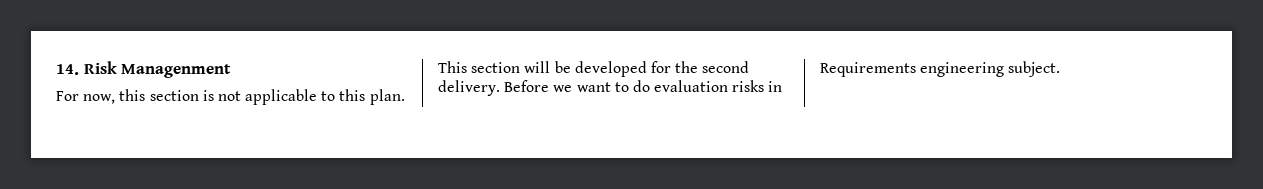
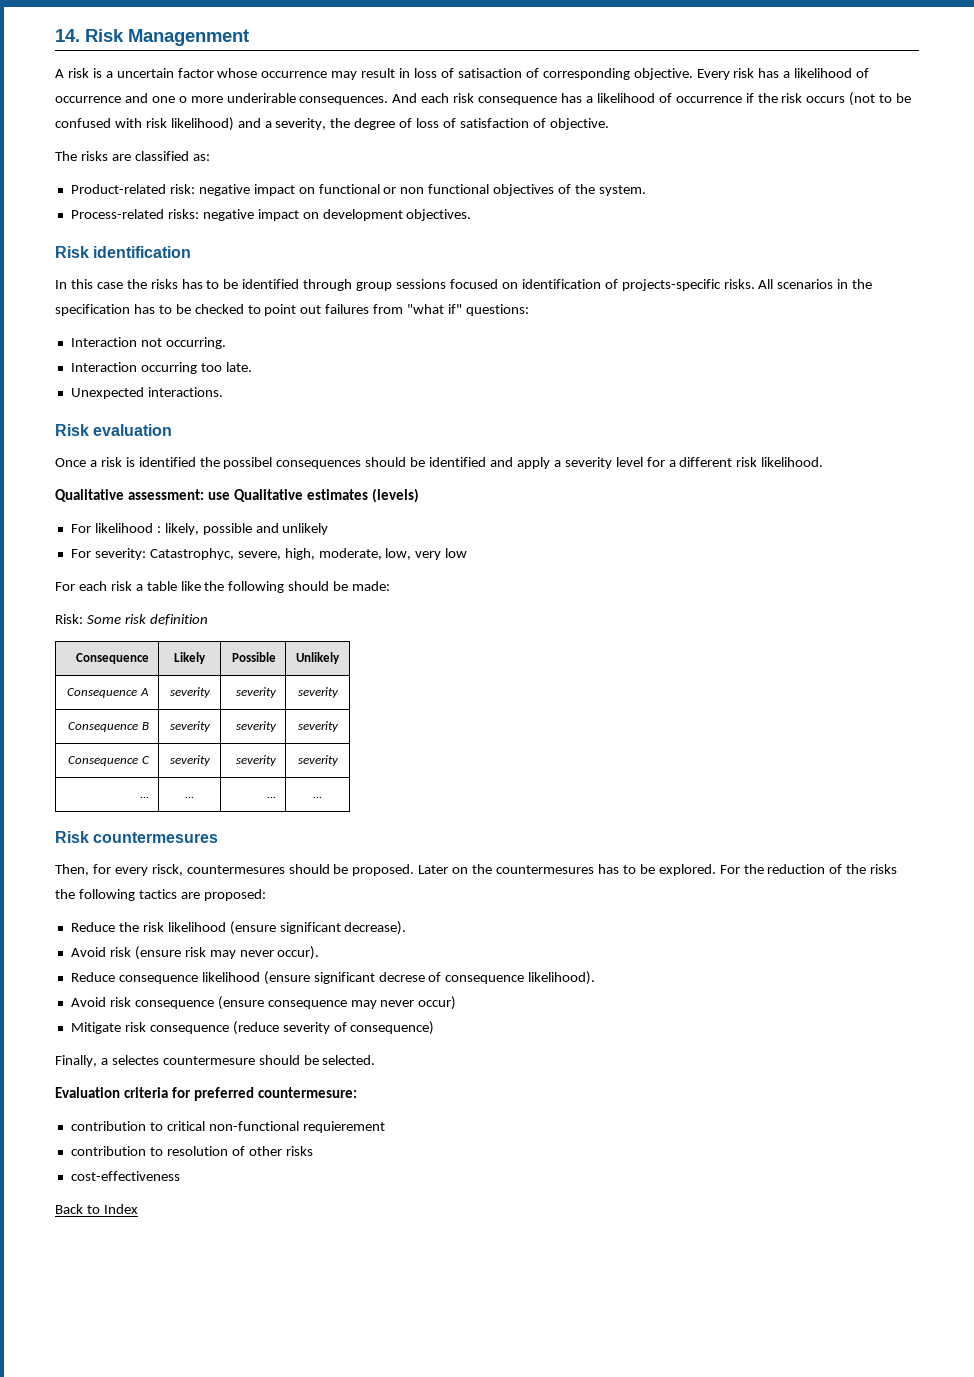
[56,89,405,105] [438,61,750,77] [438,80,783,96] [820,61,1061,77] For now, this section is not applicable to this plan. This section will be developed for the second delivery. Before we want to do evaluation risks in Requirements engineering subject. -> [55,68,870,80] [55,92,912,106] [55,117,609,131] [55,151,210,161] [70,184,646,196] [70,209,472,221] [55,246,192,258] [55,279,873,291] [55,304,529,316] [70,337,226,349] [70,362,252,374] [70,387,223,399] [55,424,173,436] [55,457,824,469] [55,488,419,503] [70,523,329,535] [70,548,468,560] [55,581,391,593] [55,614,208,625] [75,653,149,664] [174,652,206,664] [231,652,276,662] [296,652,340,664] [67,688,149,698] [169,687,211,698] [235,687,277,698] [297,687,339,698] [68,722,149,732] [169,721,211,732] [235,721,277,732] [297,721,339,732] [68,756,150,766] [169,755,211,766] [235,755,277,766] [297,755,339,766] [139,796,149,798] [185,796,194,798] [266,796,276,798] [313,796,322,798] [55,831,219,843] [55,864,898,876] [55,889,266,901] [70,921,407,935] [70,946,320,960] [70,971,596,985] [70,996,457,1010] [70,1021,435,1035] [55,1055,376,1067] [55,1087,357,1101] [70,1121,385,1133] [70,1146,313,1156] [70,1171,180,1181] [55,1204,138,1214] A risk is a uncertain factor whose occurrence may result in loss of satisaction of corresponding objective. Every risk has a likelihood of occurrence and one o more underirable consequences. And each risk consequence has a likelihood of occurrence if the risk occurs (not to be confused with risk likelihood) and a severity, the degree of loss of satisfaction of objective. // The risks are classified as: // Product-related risk: negative impact on functional or non functional objectives of the system. // Process-related risks: negative impact on development objectives. // Risk identification // In this case the risks has to be identified through group sessions focused on identification of projects-specific risks. All scenarios in the specification has to be checked to point out failures from "what if" questions: // Interaction not occurring. // Interaction occurring too late. // Unexpected interactions. // Risk evaluation // Once a risk is identified the possibel consequences should be identified and apply a severity level for a different risk likelihood. // Qualitative assessment: use Qualitative estimates (levels) // For likelihood : likely, possible and unlikely // For severity: Catastrophyc, severe, high, moderate, low, very low // For each risk a table like the following should be made: // Risk: Some risk definition // Consequence | Likely | Possible | Unlikely // Consequence A | severity | severity | severity // Consequence B | severity | severity | severity // Consequence C | severity | severity | severity // ... | ... | ... | ... // Risk countermesures // Then, for every risck, countermesures should be proposed. Later on the countermesures has to be explored. For the reduction of the risks the following tactics are proposed: // Reduce the risk likelihood (ensure significant decrease). // Avoid risk (ensure risk may never occur). // Reduce consequence likelihood (ensure significant decrese of consequence likelihood). // Avoid risk consequence (ensure consequence may never occur) // Mitigate risk consequence (reduce severity of consequence) // Finally, a selectes countermesure should be selected. // Evaluation criteria for preferred countermesure: // contribution to critical non-functional requierement // contribution to resolution of other risks // cost-effectiveness // Back to Index

